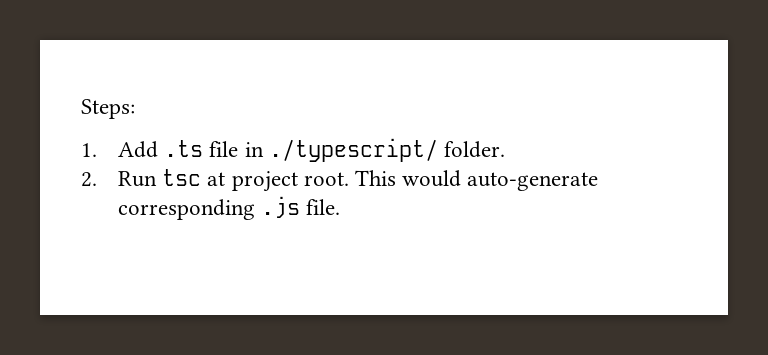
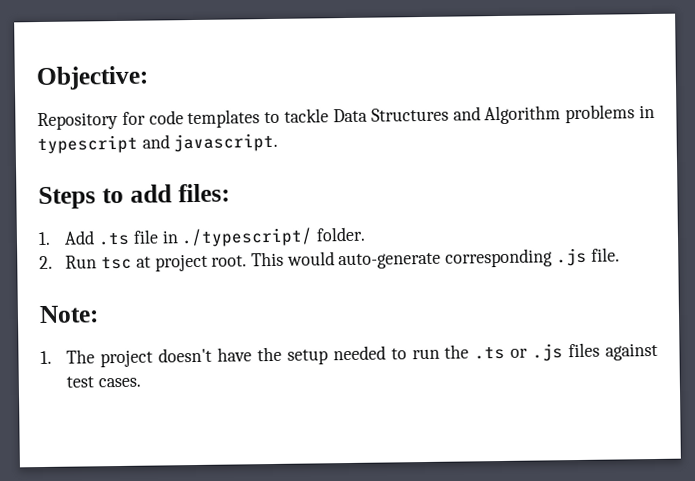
[81,99,135,119] Steps: -> [36,65,148,91] [37,104,655,131] [37,132,279,155] [38,183,230,210] Objective: // Repository for code templates to tackle Data Structures and Algorithm problems in typescript and javascript. // Steps to add files:
(341, 207) none -> [39,305,99,324] [40,342,659,368] [66,376,142,388] // Note: // 1. The project doesn't have the setup needed to run the .ts or .js files against test cases.

